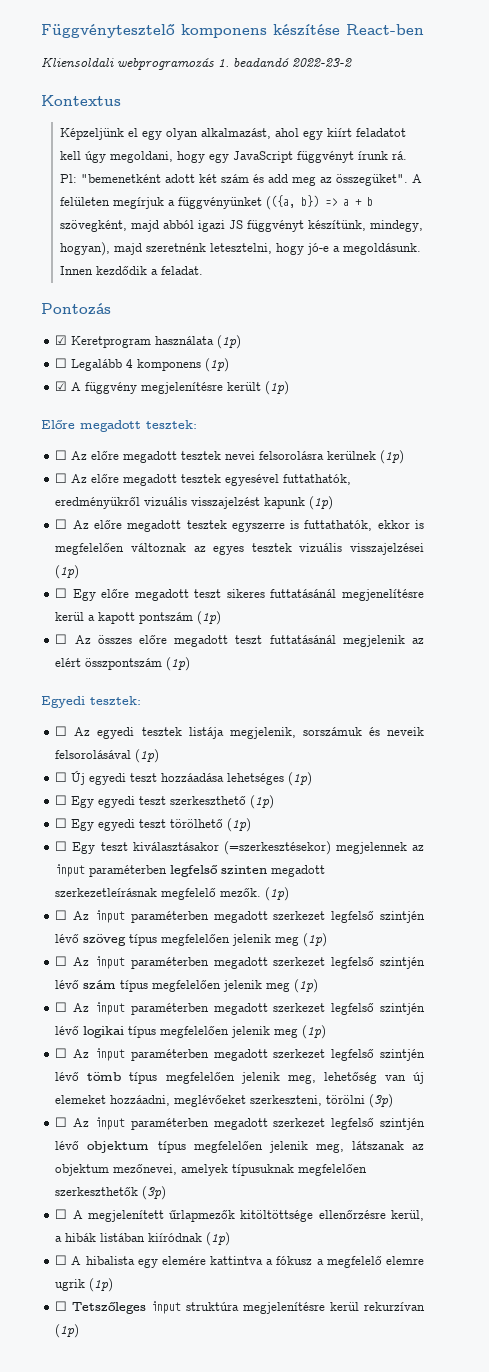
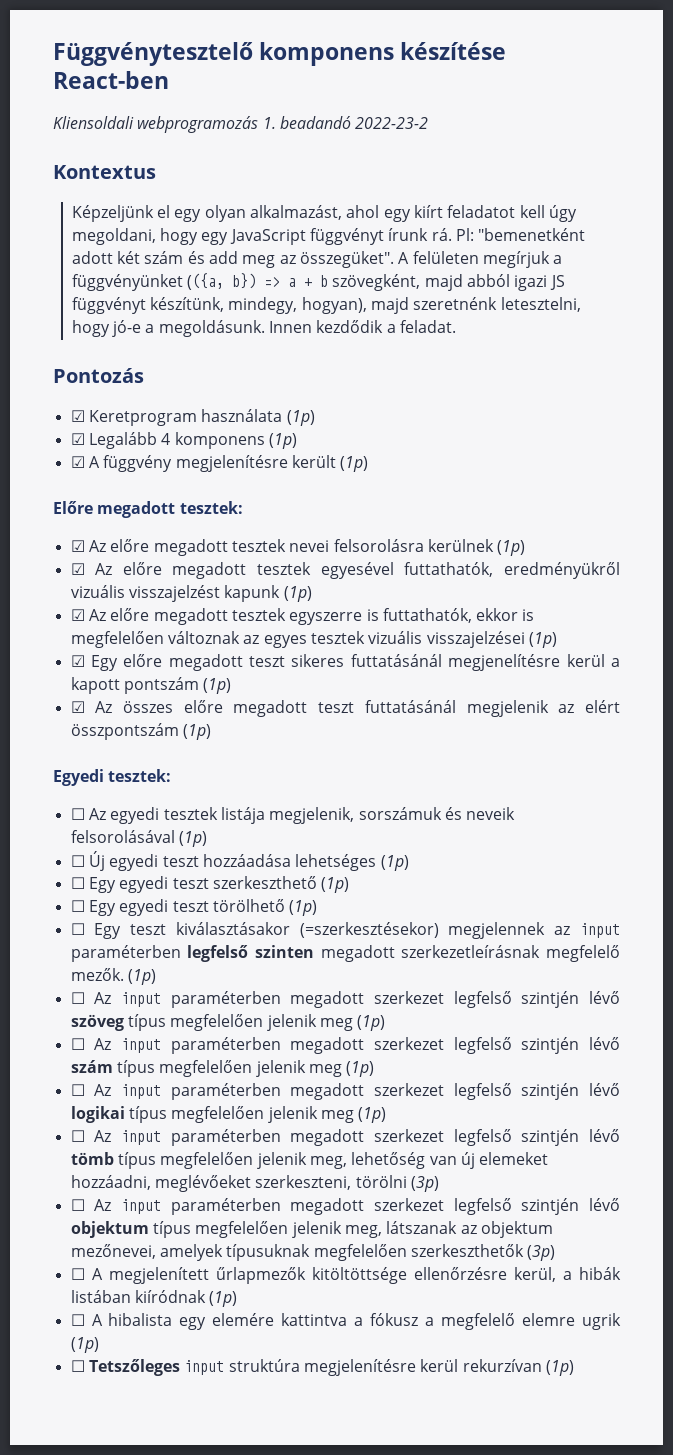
[55,358,68,368] ☐ -> [70,433,85,445] ☑
[55,450,68,460] ☐ -> [70,540,85,552] ☑
[55,473,68,483] ☐ -> [70,563,85,575] ☑
[55,519,68,529] ☐ -> [70,609,85,621] ☑
[55,588,68,598] ☐ -> [70,655,85,667] ☑
[55,634,68,644] ☐ -> [70,701,85,713] ☑

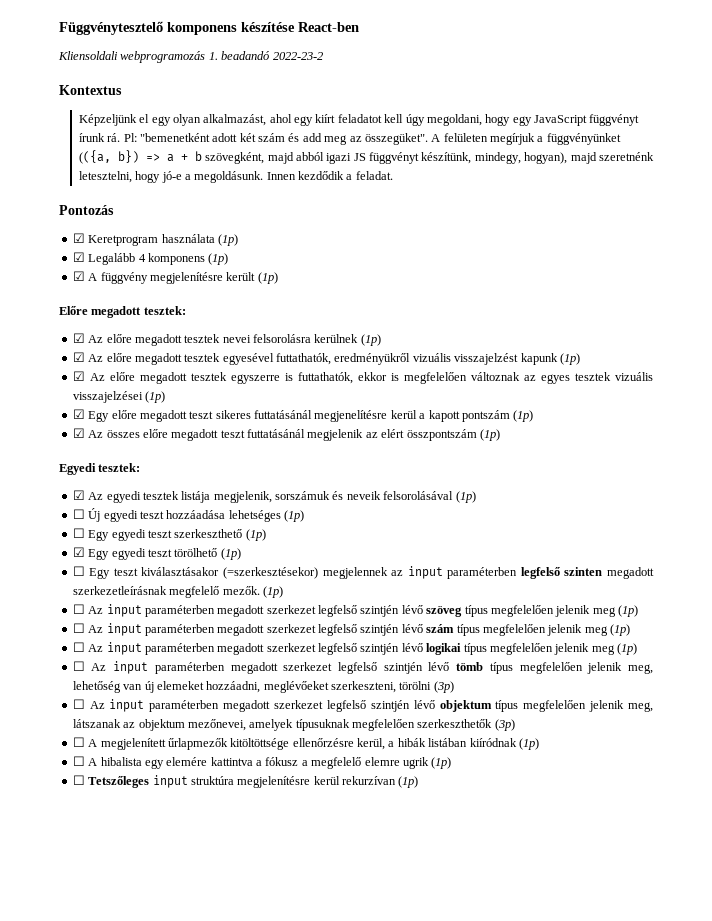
[70,808,85,820] ☐ -> [72,490,85,500] ☑
[70,900,85,912] ☐ -> [72,547,85,557] ☑

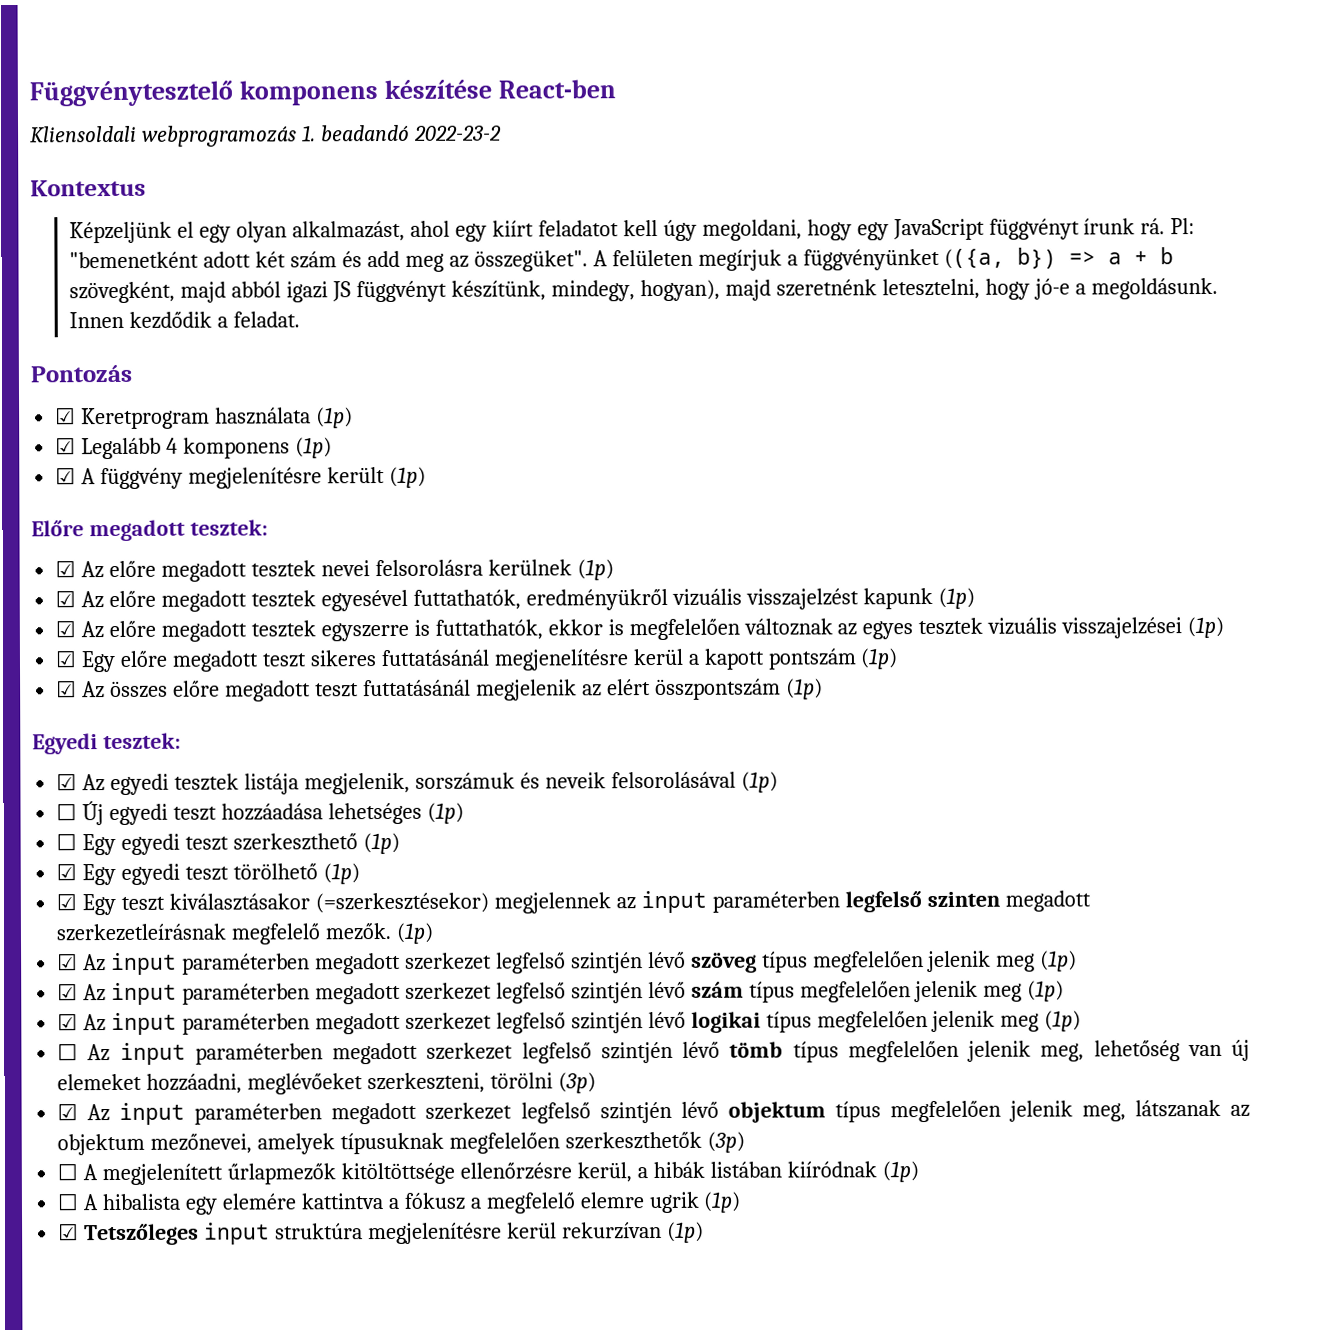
[72,566,85,576] ☐ -> [56,893,78,911] ☑
[72,604,85,614] ☐ -> [57,953,79,971] ☑
[72,623,85,633] ☐ -> [57,983,79,1001] ☑
[72,642,85,652] ☐ -> [57,1013,79,1031] ☑
[72,699,85,709] ☐ -> [57,1103,79,1121] ☑
[72,775,85,785] ☐ -> [58,1223,80,1241] ☑

